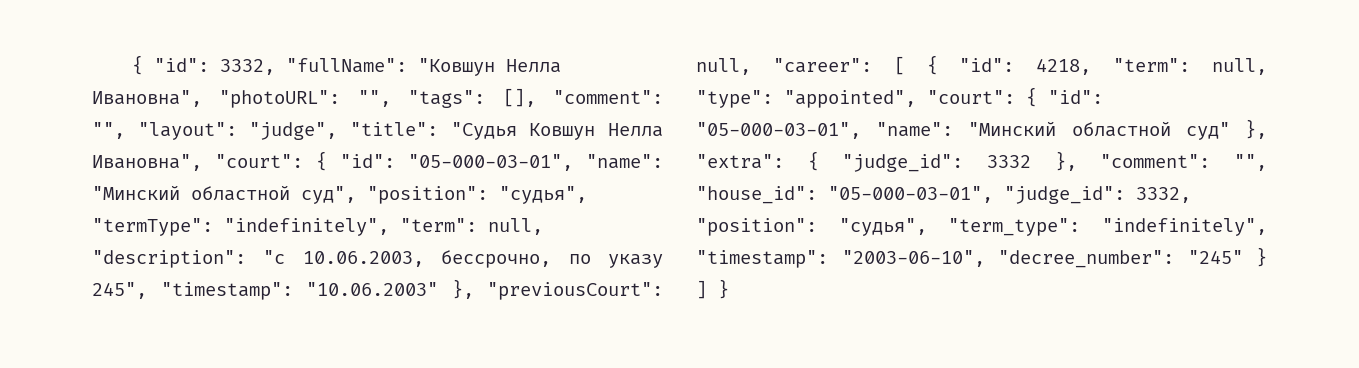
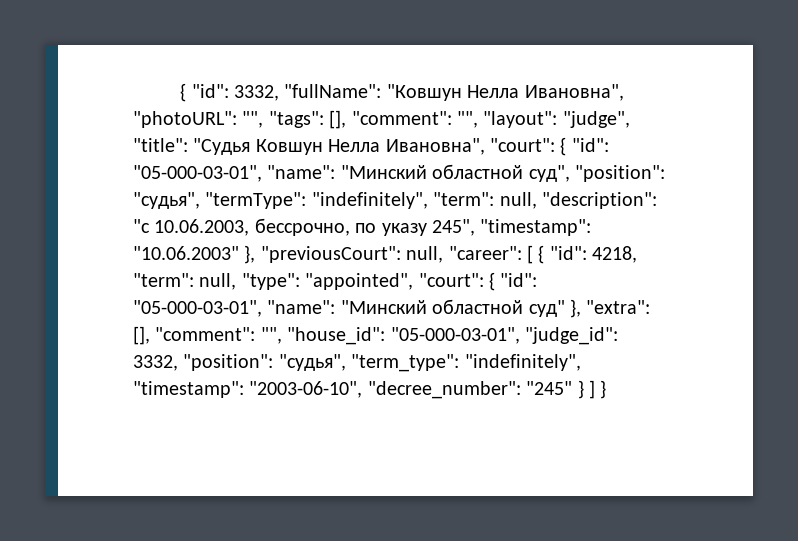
[807,151,1077,172] { "judge_id": 3332 }, -> [133,326,150,345] [],

